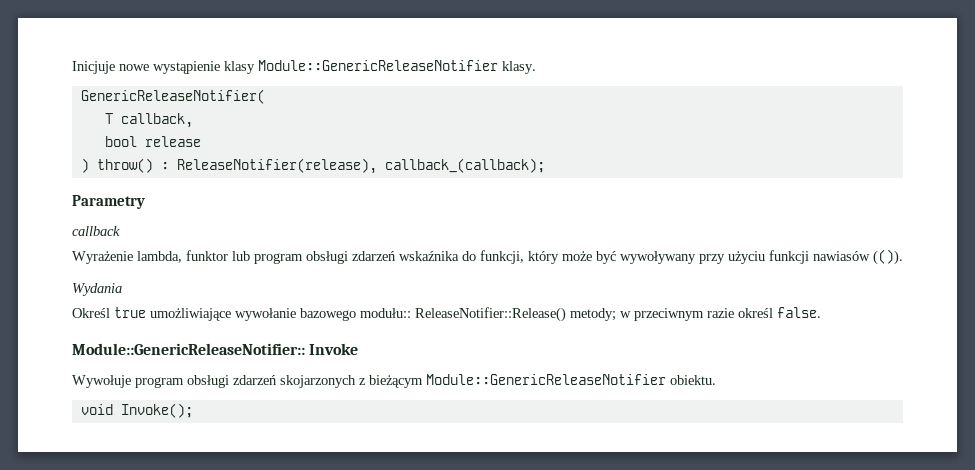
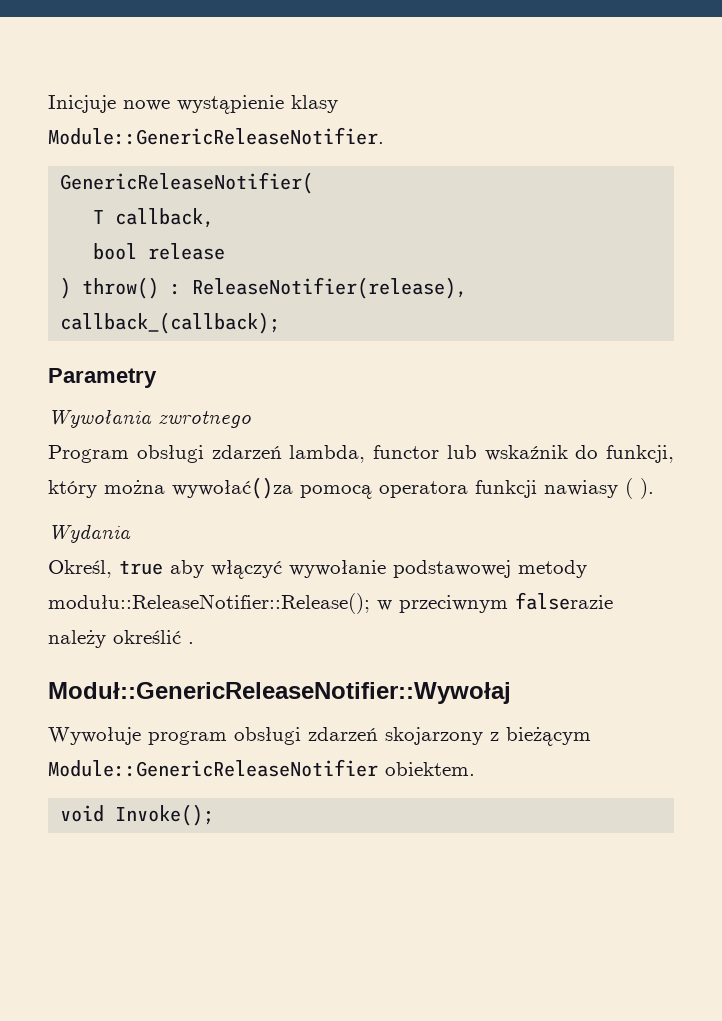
[258,60,536,74] Module::GenericReleaseNotifier klasy. -> [48,127,384,145] Module::GenericReleaseNotifier.
[72,226,120,236] [72,249,903,265] [72,283,122,296] [72,307,821,322] [72,343,359,355] callback // Wyrażenie lambda, funktor lub program obsługi zdarzeń wskaźnika do funkcji, który może być wywoływany przy użyciu funkcji nawiasów (()). // Wydania // Określ true umożliwiające wywołanie bazowego modułu:: ReleaseNotifier::Release() metody; w przeciwnym razie określ false. // Module::GenericReleaseNotifier:: Invoke -> [48,410,251,428] [48,445,674,463] [48,477,654,499] [48,524,131,543] [48,560,587,579] [48,592,613,614] [48,630,194,648] [48,682,511,704] Wywołania zwrotnego // Program obsługi zdarzeń lambda, functor lub wskaźnik do funkcji, który można wywołać()za pomocą operatora funkcji nawiasy ( ). // Wydania // Określ, true aby włączyć wywołanie podstawowej metody modułu::ReleaseNotifier::Release(); w przeciwnym falserazie należy określić . // Moduł::GenericReleaseNotifier::Wywołaj
[280,375,356,388] skojarzonych -> [385,727,483,745] skojarzony
[670,375,716,385] obiektu. -> [385,762,475,776] obiektem.

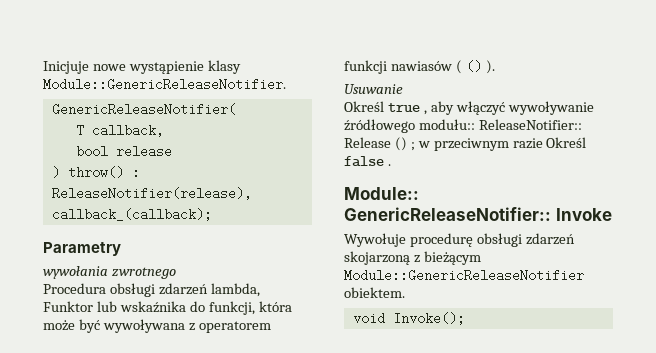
[48,410,152,428] Wywołania -> [43,266,108,279] wywołania
[48,445,129,463] Program -> [43,283,106,294] Procedura
[373,445,674,463] [48,477,654,499] [48,524,131,543] [48,560,587,579] [48,592,613,614] [48,630,194,648] [48,682,511,704] functor lub wskaźnik do funkcji, który można wywołać()za pomocą operatora funkcji nawiasy ( ). // Wydania // Określ, true aby włączyć wywołanie podstawowej metody modułu::ReleaseNotifier::Release(); w przeciwnym falserazie należy określić . // Moduł::GenericReleaseNotifier::Wywołaj -> [43,301,292,315] [43,319,271,333] [344,60,495,74] [344,84,403,94] [344,101,594,115] [344,119,582,133] [344,137,587,151] [344,156,391,167] [344,187,419,200] [344,207,612,221] Funktor lub wskaźnika do funkcji, która może być wywoływana z operatorem funkcji nawiasów ( () ). // Usuwanie // Określ true , aby włączyć wywoływanie źródłowego modułu:: ReleaseNotifier:: Release () ; w przeciwnym razie Określ false . // Module:: GenericReleaseNotifier:: Invoke
[148,727,483,745] program obsługi zdarzeń skojarzony -> [409,233,575,247] [344,251,410,265] procedurę obsługi zdarzeń skojarzoną

